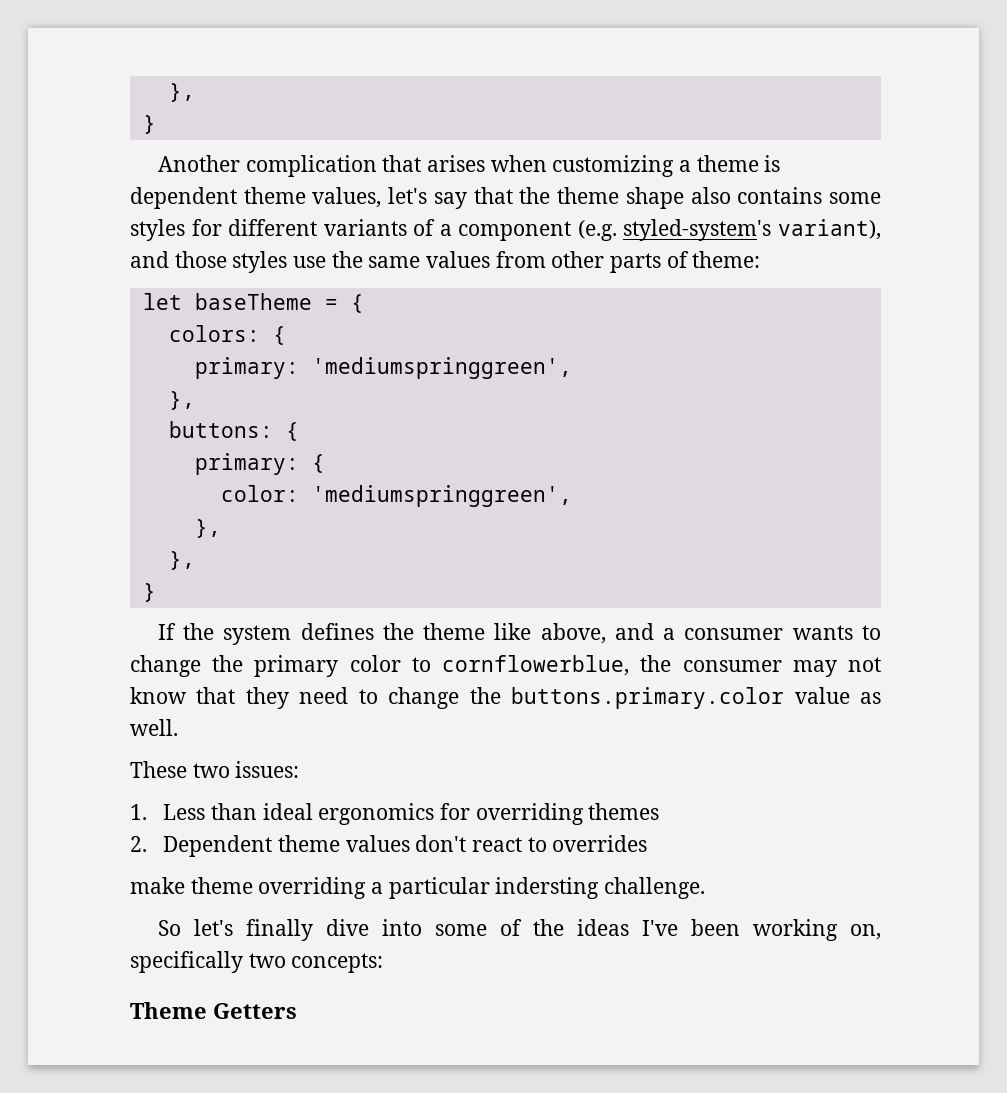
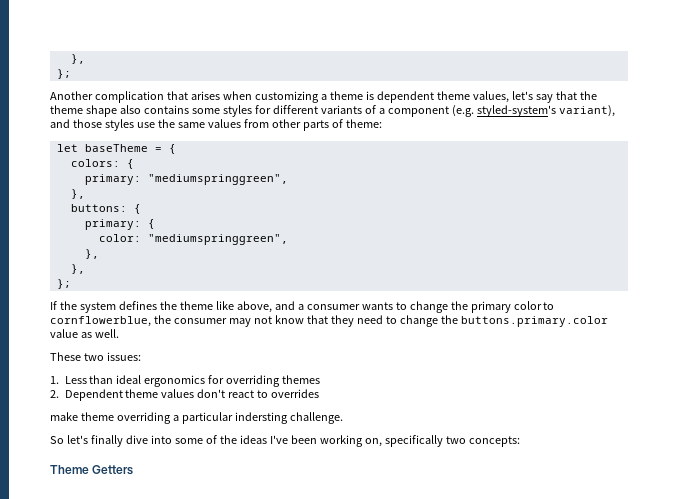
[168,83,195,102] [142,115,156,134] }, // } -> [70,54,85,64] [56,69,71,79] }, // };
[311,357,572,379] 'mediumspringgreen', -> [147,174,288,185] "mediumspringgreen",
[311,485,572,507] 'mediumspringgreen', -> [147,234,288,245] "mediumspringgreen",
[142,583,156,602] } -> [56,279,71,289] };

